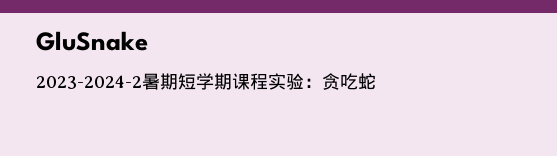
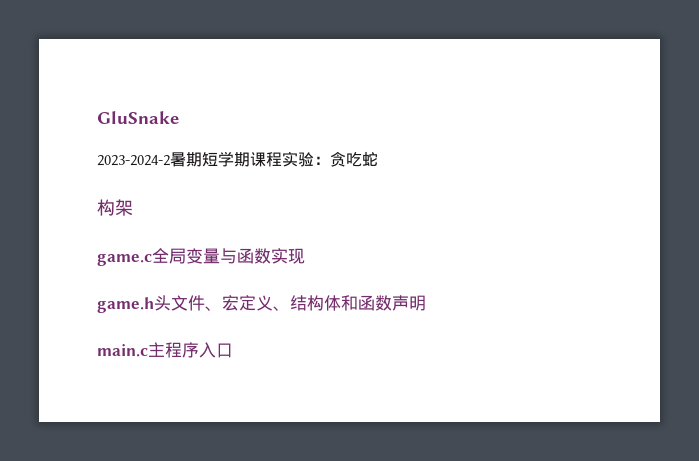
(376, 81) none -> [97,199,133,216] [97,248,305,266] [97,295,426,313] [97,342,233,358] // 构架 // game.c全局变量与函数实现 // game.h头文件、宏定义、结构体和函数声明 // main.c主程序入口

